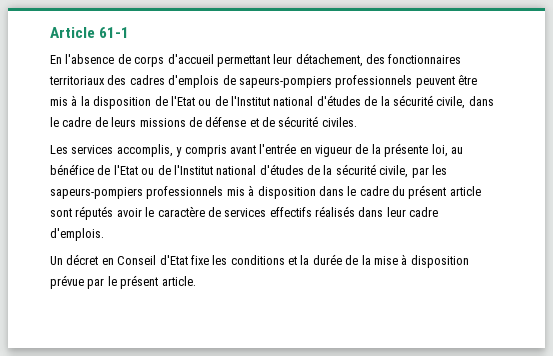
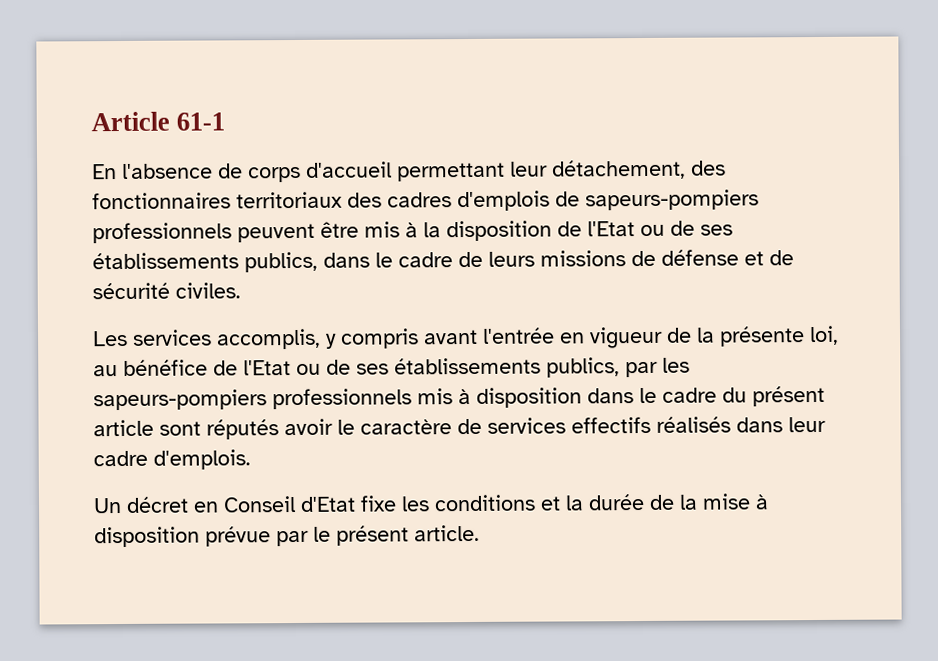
[231,95,466,109] l'Institut national d'études de la sécurité civile, -> [700,224,733,236] [92,251,318,273] ses établissements publics,
[173,164,409,178] l'Institut national d'études de la sécurité civile, -> [356,357,620,378] ses établissements publics,

